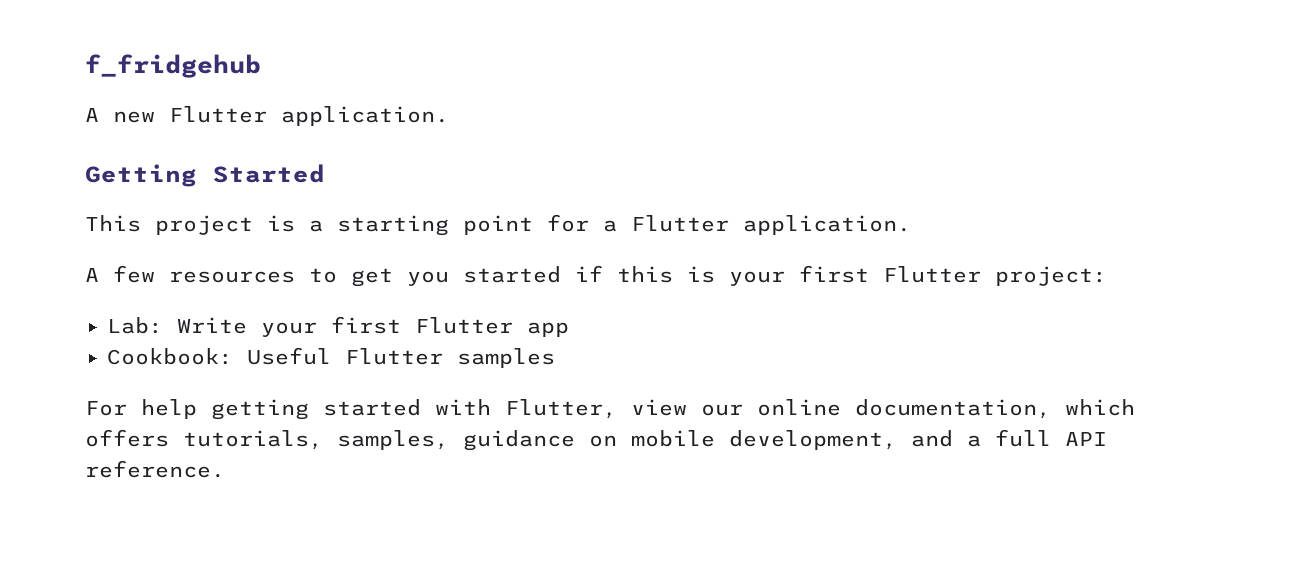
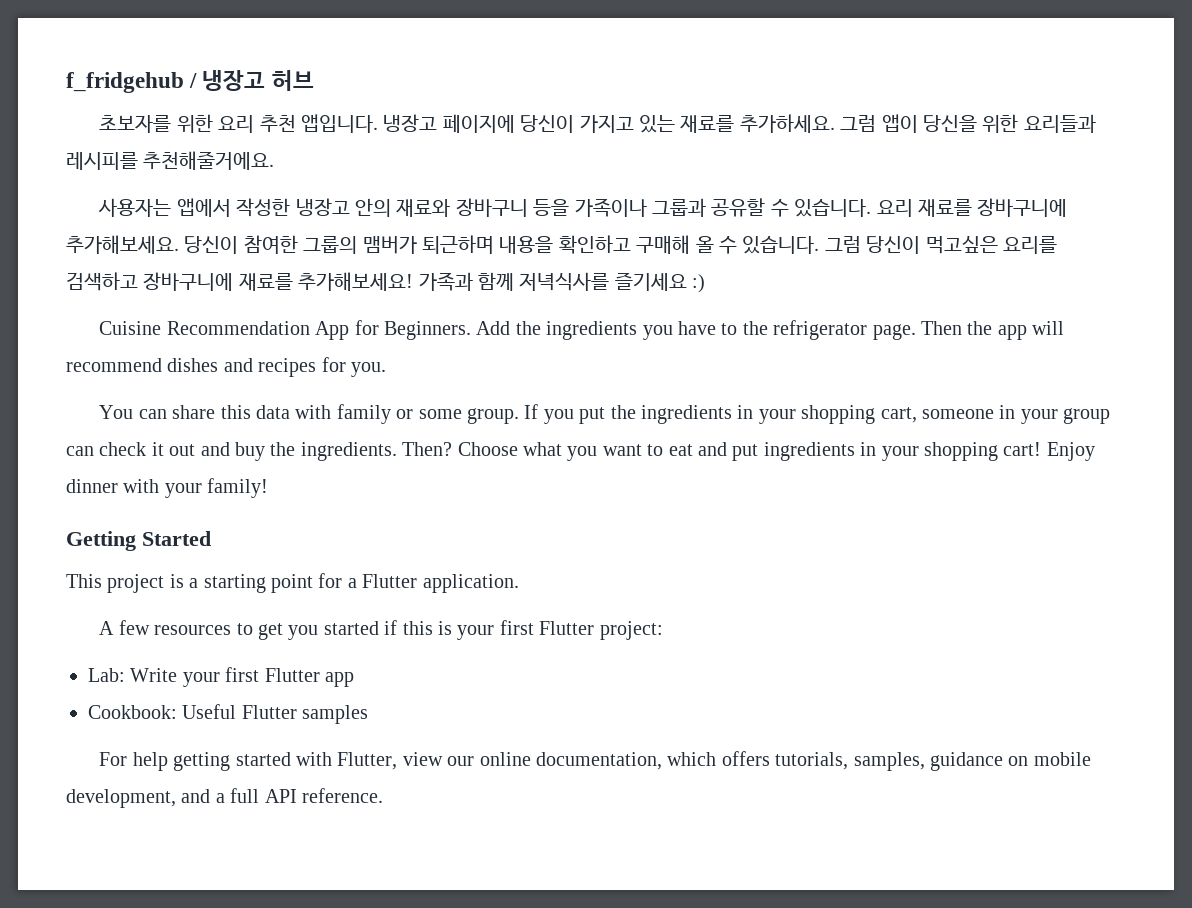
[85,106,449,126] // A new Flutter application. -> [189,70,314,91] [99,114,1096,133] [66,151,275,170] [98,198,1068,217] [66,235,1057,254] [66,272,706,293] [99,320,1065,340] [66,357,386,377] [99,404,1111,424] [66,442,1095,461] [66,478,269,498] / 냉장고 허브 // 초보자를 위한 요리 추천 앱입니다. 냉장고 페이지에 당신이 가지고 있는 재료를 추가하세요. 그럼 앱이 당신을 위한 요리들과 레시피를 추천해줄거에요. // 사용자는 앱에서 작성한 냉장고 안의 재료와 장바구니 등을 가족이나 그룹과 공유할 수 있습니다. 요리 재료를 장바구니에 추가해보세요. 당신이 참여한 그룹의 맴버가 퇴근하며 내용을 확인하고 구매해 올 수 있습니다. 그럼 당신이 먹고싶은 요리를 검색하고 장바구니에 재료를 추가해보세요! 가족과 함께 저녁식사를 즐기세요 :) // Cuisine Recommendation App for Beginners. Add the ingredients you have to the refrigerator page. Then the app will recommend dishes and recipes for you. // You can share this data with family or some group. If you put the ingredients in your shopping cart, someone in your group can check it out and buy the ingredients. Then? Choose what you want to eat and put ingredients in your shopping cart! Enjoy dinner with your family!

